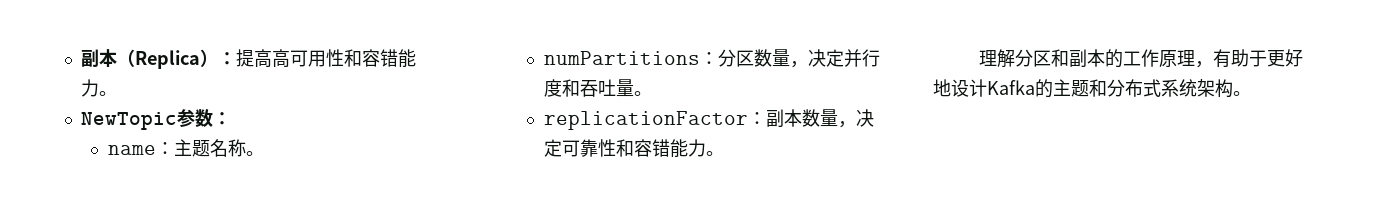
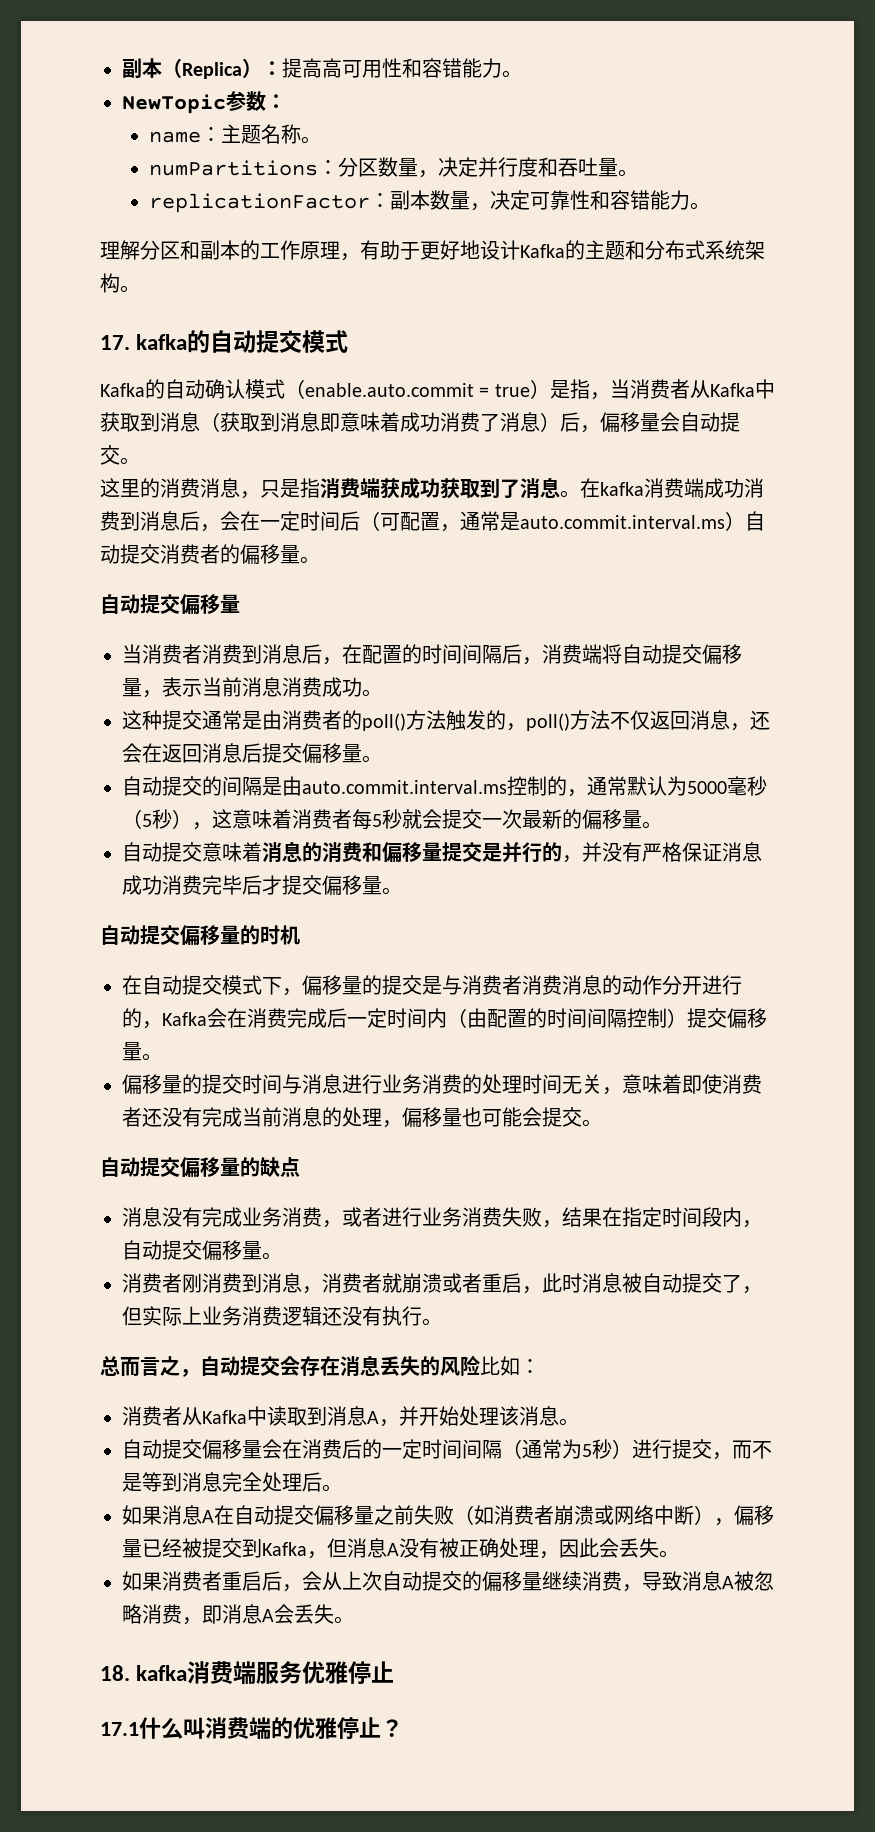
(1251, 93) none -> [100,330,349,353] [100,379,775,400] [100,412,740,433] [100,445,140,465] [100,477,764,499] [100,511,765,532] [100,544,320,565] [100,594,240,615] [122,644,742,665] [122,677,382,698] [122,710,770,731] [122,743,382,764] [122,776,767,797] [122,809,662,830] [122,841,762,863] [122,875,402,896] [100,925,300,946] [122,975,742,996] [122,1008,767,1029] [122,1042,162,1061] [122,1074,762,1095] [122,1107,602,1128] [100,1157,300,1178] [122,1207,762,1228] [122,1240,282,1261] [122,1273,762,1294] [122,1306,442,1326] [100,1355,540,1377] [122,1406,579,1427] [122,1439,772,1460] [122,1472,342,1492] [122,1505,774,1526] [122,1538,679,1559] [122,1571,774,1592] [122,1604,354,1625] [100,1661,395,1685] [100,1717,403,1739] // 17. kafka的自动提交模式 // Kafka的自动确认模式（enable.auto.commit = true）是指，当消费者从Kafka中获取到消息（获取到消息即意味着成功消费了消息）后，偏移量会自动提交。 // 这里的消费消息，只是指消费端获成功获取到了消息。在kafka消费端成功消费到消息后，会在一定时间后（可配置，通常是auto.commit.interval.ms）自动提交消费者的偏移量。 // 自动提交偏移量 // 当消费者消费到消息后，在配置的时间间隔后，消费端将自动提交偏移量，表示当前消息消费成功。 // 这种提交通常是由消费者的poll()方法触发的，poll()方法不仅返回消息，还会在返回消息后提交偏移量。 // 自动提交的间隔是由auto.commit.interval.ms控制的，通常默认为5000毫秒（5秒），这意味着消费者每5秒就会提交一次最新的偏移量。 // 自动提交意味着消息的消费和偏移量提交是并行的，并没有严格保证消息成功消费完毕后才提交偏移量。 // 自动提交偏移量的时机 // 在自动提交模式下，偏移量的提交是与消费者消费消息的动作分开进行的，Kafka会在消费完成后一定时间内（由配置的时间间隔控制）提交偏移量。 // 偏移量的提交时间与消息进行业务消费的处理时间无关，意味着即使消费者还没有完成当前消息的处理，偏移量也可能会提交。 // 自动提交偏移量的缺点 // 消息没有完成业务消费，或者进行业务消费失败，结果在指定时间段内，自动提交偏移量。 // 消费者刚消费到消息，消费者就崩溃或者重启，此时消息被自动提交了，但实际上业务消费逻辑还没有执行。 // 总而言之，自动提交会存在消息丢失的风险比如： // 消费者从Kafka中读取到消息A，并开始处理该消息。 // 自动提交偏移量会在消费后的一定时间间隔（通常为5秒）进行提交，而不是等到消息完全处理后。 // 如果消息A在自动提交偏移量之前失败（如消费者崩溃或网络中断），偏移量已经被提交到Kafka，但消息A没有被正确处理，因此会丢失。 // 如果消费者重启后，会从上次自动提交的偏移量继续消费，导致消息A被忽略消费，即消息A会丢失。 // 18. kafka消费端服务优雅停止 // 17.1什么叫消费端的优雅停止？

